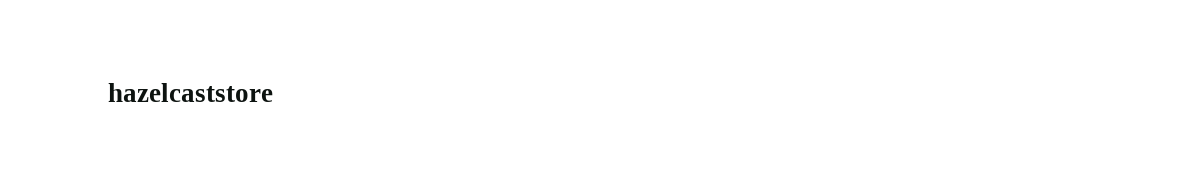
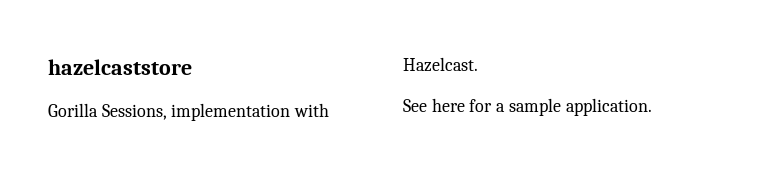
(273, 92) none -> [48,103,330,121] [403,57,478,72] [403,98,652,116] // Gorilla Sessions, implementation with Hazelcast. // See here for a sample application.

